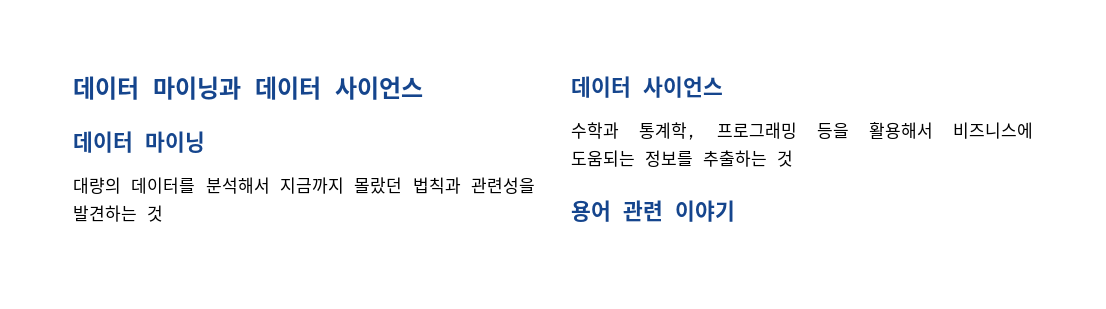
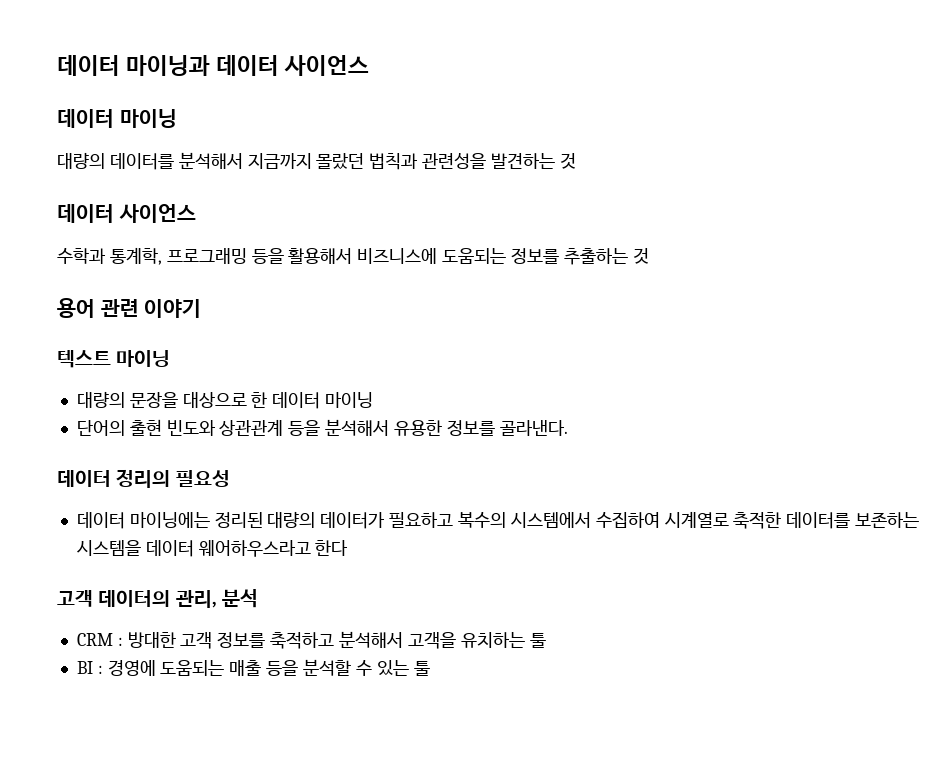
(735, 211) none -> [57,350,171,368] [76,391,374,409] [76,419,568,436] [57,469,230,488] [76,511,920,529] [76,540,349,557] [57,589,258,608] [76,631,546,649] [76,659,430,676] // 텍스트 마이닝 // 대량의 문장을 대상으로 한 데이터 마이닝 // 단어의 출현 빈도와 상관관계 등을 분석해서 유용한 정보를 골라낸다. // 데이터 정리의 필요성 // 데이터 마이닝에는 정리된 대량의 데이터가 필요하고 복수의 시스템에서 수집하여 시계열로 축적한 데이터를 보존하는 시스템을 데이터 웨어하우스라고 한다 // 고객 데이터의 관리, 분석 // CRM : 방대한 고객 정보를 축적하고 분석해서 고객을 유치하는 툴 // BI : 경영에 도움되는 매출 등을 분석할 수 있는 툴

